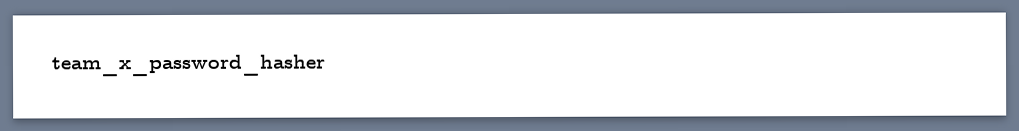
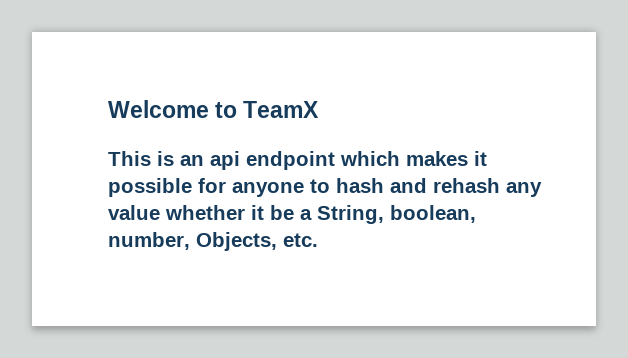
[51,54,326,77] team_x_password_hasher -> [108,100,320,118] [108,151,487,170] [108,178,542,197] [108,205,476,224] [108,232,318,251] Welcome to TeamX // This is an api endpoint which makes it possible for anyone to hash and rehash any value whether it be a String, boolean, number, Objects, etc.

